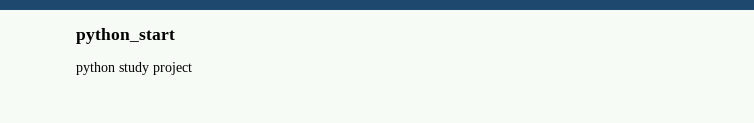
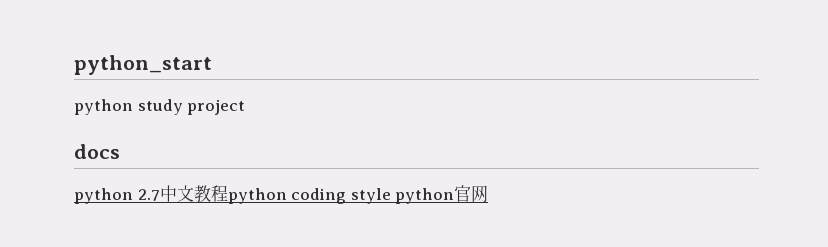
(192, 68) none -> [74,144,120,159] [74,185,489,204] // docs // python 2.7中文教程python coding style python官网

